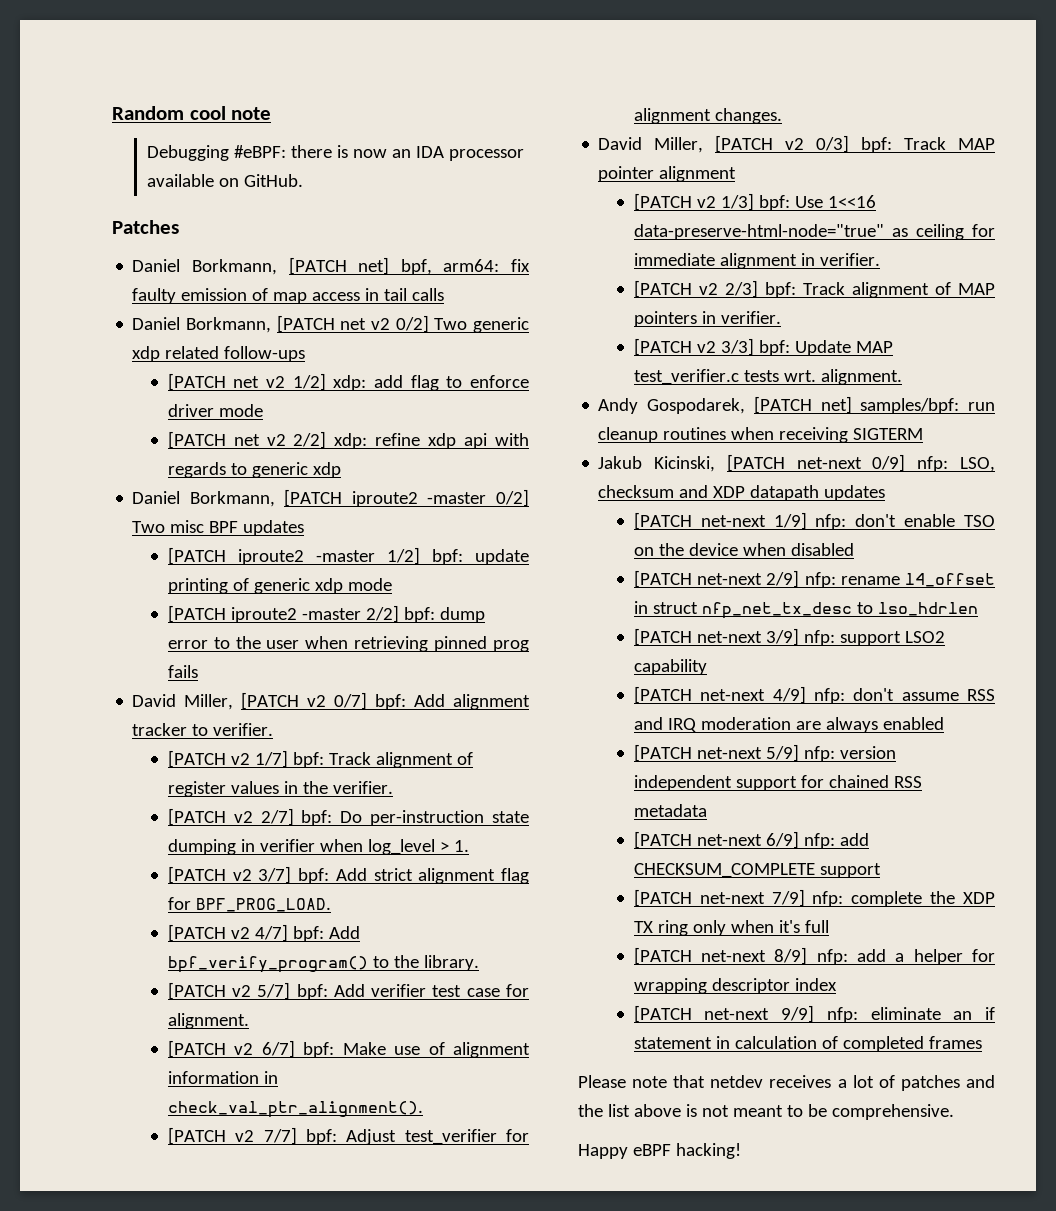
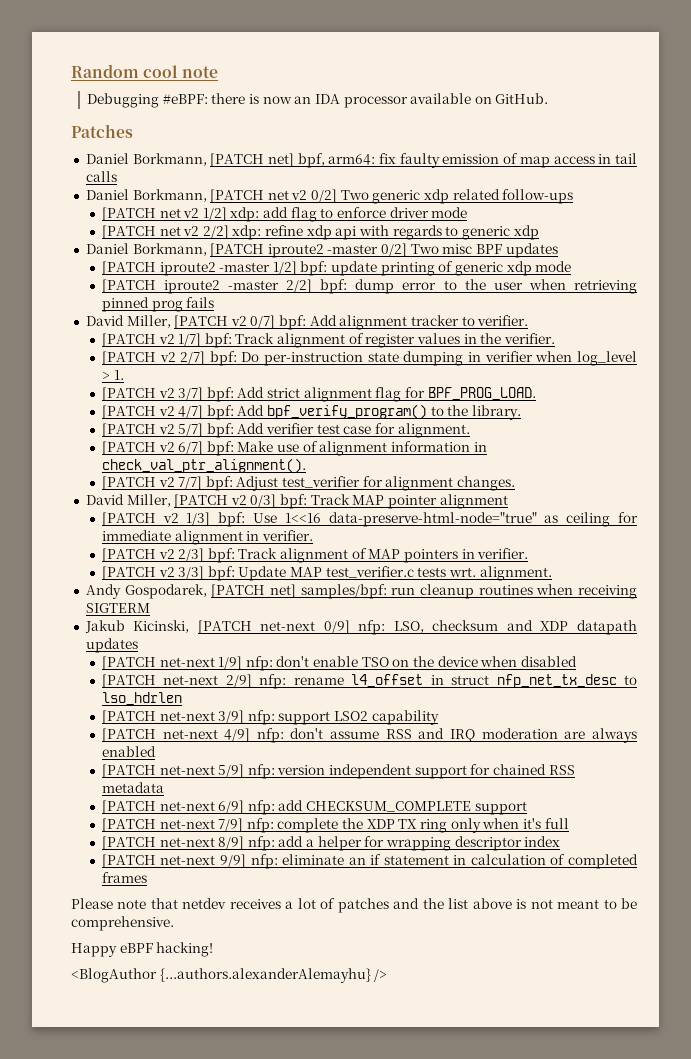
(741, 1151) none -> [71,968,388,983] // <BlogAuthor {...authors.alexanderAlemayhu} />

